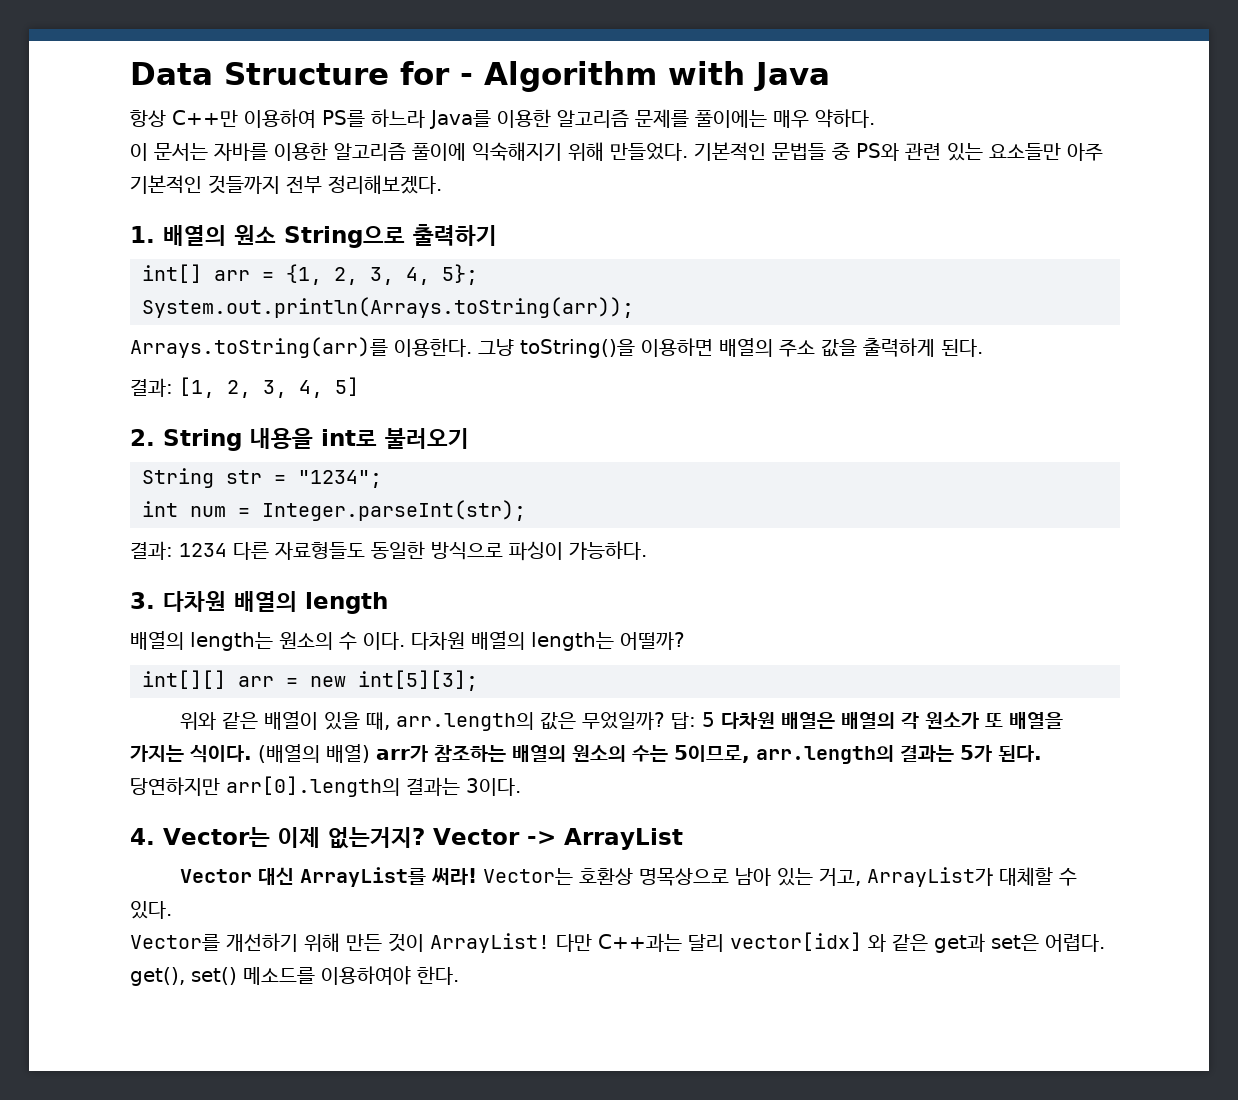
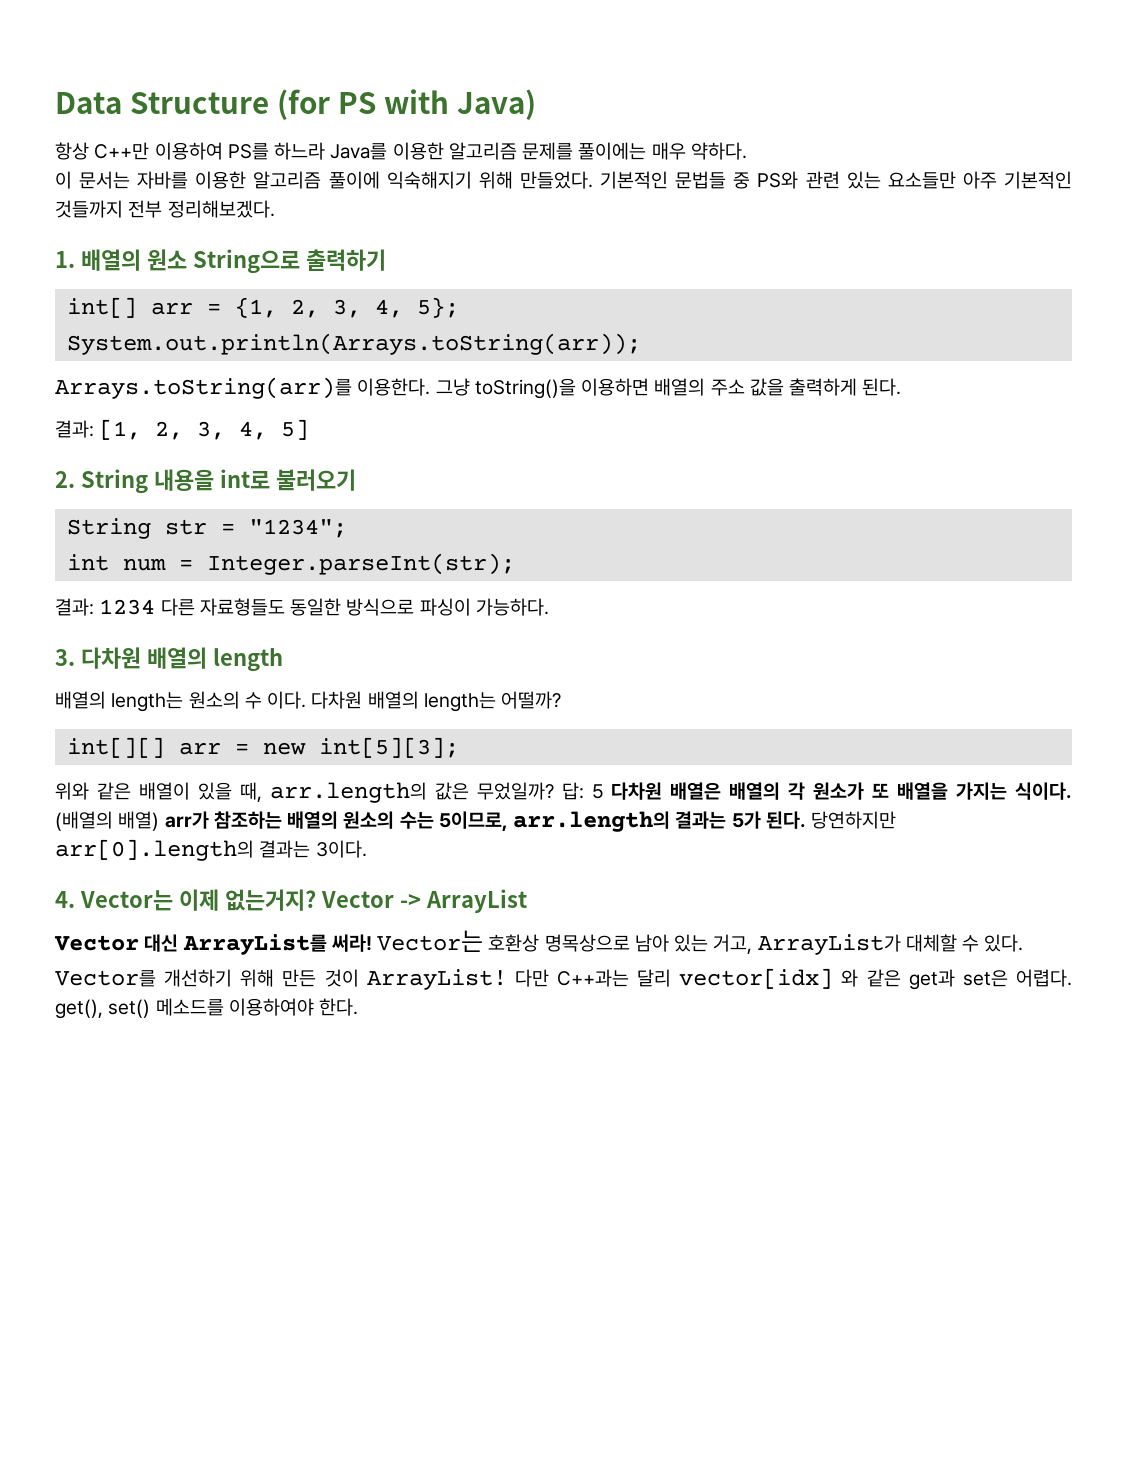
[400,61,830,92] for - Algorithm with Java -> [276,89,536,120] (for PS with Java)

